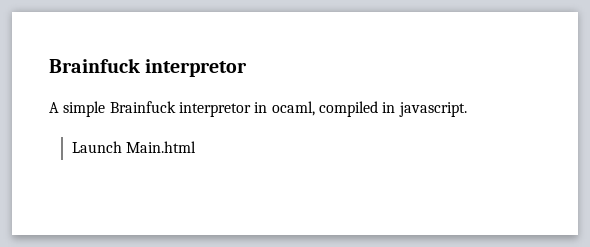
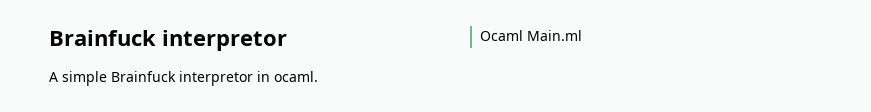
[271,101,467,117] [71,141,197,153] ocaml, compiled in javascript. // Launch Main.html -> [274,71,318,82] [479,30,582,41] ocaml. // Ocaml Main.ml

